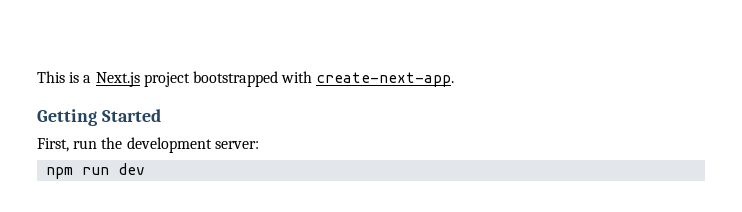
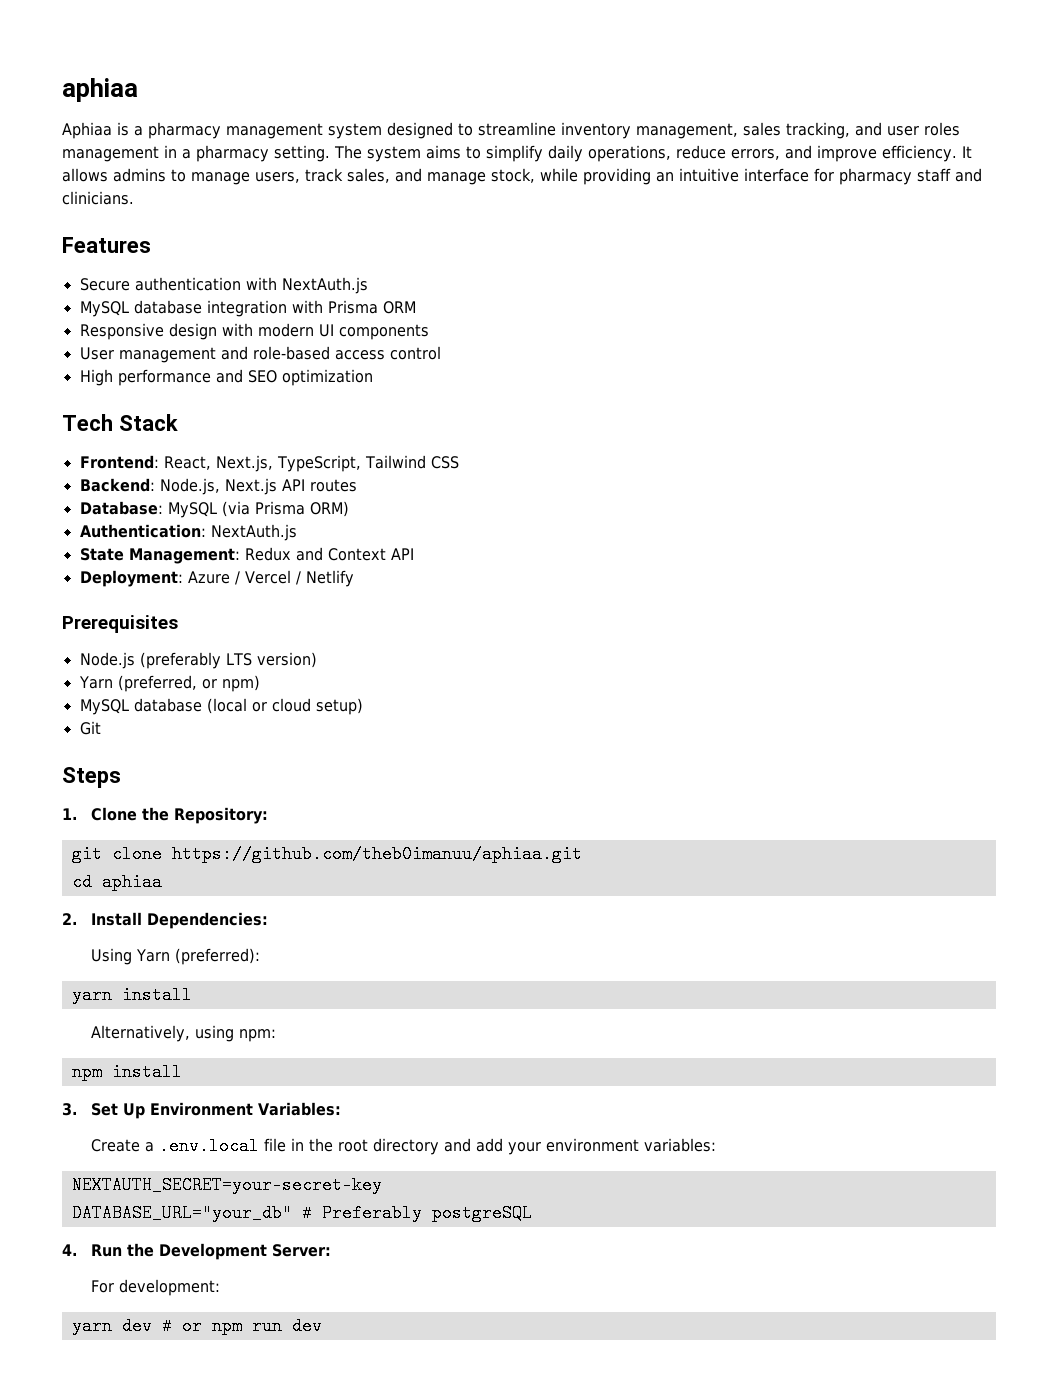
[37,71,455,87] [37,109,161,126] [37,137,259,153] This is a Next.js project bootstrapped with create-next-app. // Getting Started // First, run the development server: // -> [62,78,138,102] [62,122,960,139] [62,145,972,162] [62,168,982,185] [62,191,134,205] [62,237,151,253] [79,277,368,294] [79,300,416,317] [79,323,429,340] [79,346,441,363] [79,369,373,386] [62,414,178,431] [79,455,459,472] [79,478,357,495] [79,501,349,518] [79,524,297,541] [79,547,414,564] [79,570,354,587] [62,615,178,633] [79,652,317,669] [78,675,260,692] [79,698,363,715] [79,721,101,735] [62,767,121,788] [62,807,269,824] [71,845,582,863] [71,873,162,891] [62,912,269,929] [91,948,261,965] [71,986,192,1004] [91,1025,277,1042] [71,1063,182,1081] [62,1102,342,1119] [91,1137,717,1155] [71,1176,382,1194] [71,1204,532,1222] [62,1243,332,1260] [91,1279,221,1296] [71,1317,202,1335] aphiaa // Aphiaa is a pharmacy management system designed to streamline inventory management, sales tracking, and user roles management in a pharmacy setting. The system aims to simplify daily operations, reduce errors, and improve efficiency. It allows admins to manage users, track sales, and manage stock, while providing an intuitive interface for pharmacy staff and clinicians. // Features // Secure authentication with NextAuth.js // MySQL database integration with Prisma ORM // Responsive design with modern UI components // User management and role-based access control // High performance and SEO optimization // Tech Stack // Frontend: React, Next.js, TypeScript, Tailwind CSS // Backend: Node.js, Next.js API routes // Database: MySQL (via Prisma ORM) // Authentication: NextAuth.js // State Management: Redux and Context API // Deployment: Azure / Vercel / Netlify // Prerequisites // Node.js (preferably LTS version) // Yarn (preferred, or npm) // MySQL database (local or cloud setup) // Git // Steps // 1. Clone the Repository: // git clone https://github.com/theb0imanuu/aphiaa.git // cd aphiaa // 2. Install Dependencies: // Using Yarn (preferred): // yarn install // Alternatively, using npm: // npm install // 3. Set Up Environment Variables: // Create a .env.local file in the root directory and add your environment variables: // NEXTAUTH_SECRET=your-secret-key // DATABASE_URL="your_db" # Preferably postgreSQL // 4. Run the Development Server: // For development: // yarn dev # or

